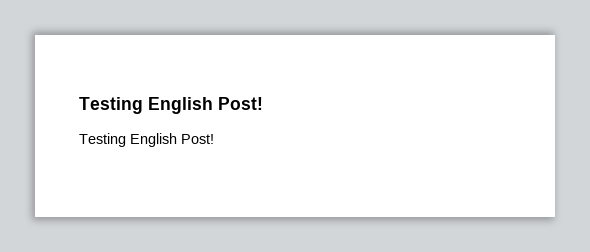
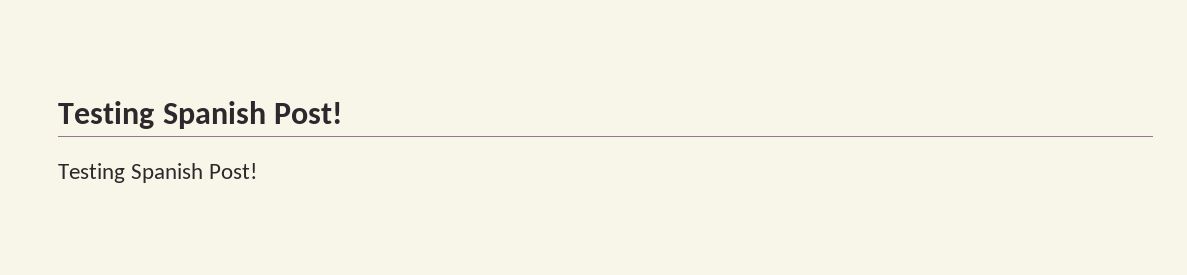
[79,97,213,114] Testing English -> [58,101,266,129] Testing Spanish
[130,133,177,147] English -> [131,163,204,183] Spanish

